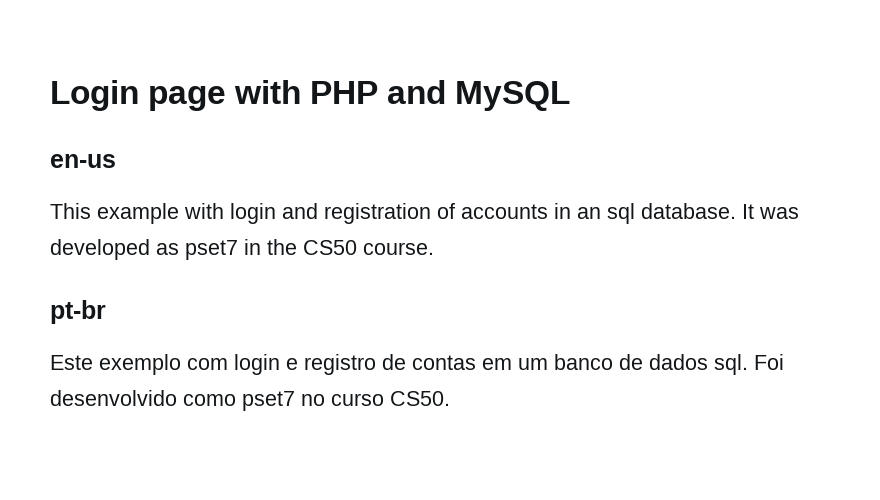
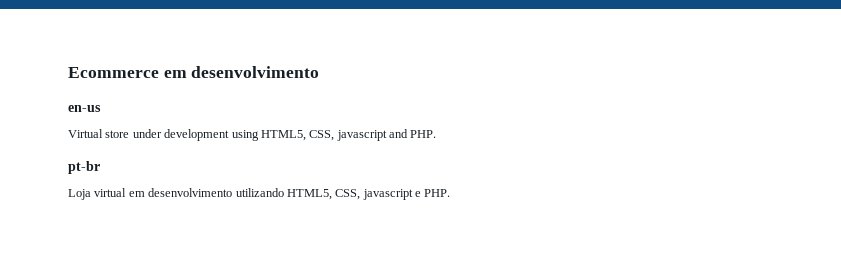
[50,80,571,111] [50,154,116,168] [50,203,799,224] [50,239,434,260] [50,300,106,324] [50,354,784,375] [50,390,450,411] Login page with PHP and MySQL // en-us // This example with login and registration of accounts in an sql database. It was developed as pset7 in the CS50 course. // pt-br // Este exemplo com login e registro de contas em um banco de dados sql. Foi desenvolvido como pset7 no curso CS50. -> [68,66,320,78] [68,105,101,112] [68,129,437,141] [68,161,100,174] [68,188,451,200] Ecommerce em desenvolvimento // en-us // Virtual store under development using HTML5, CSS, javascript and PHP. // pt-br // Loja virtual em desenvolvimento utilizando HTML5, CSS, javascript e PHP.

